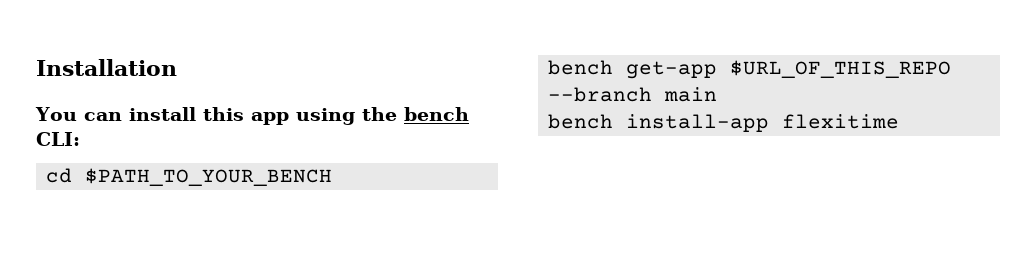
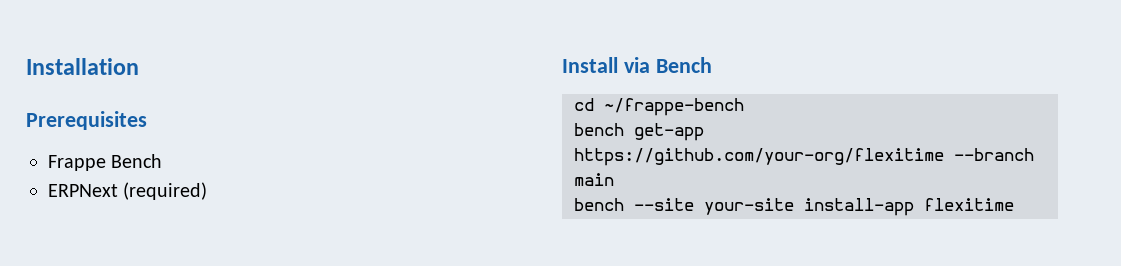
[35,107,469,125] [36,132,80,146] You can install this app using the bench CLI: -> [26,111,147,130] [48,154,163,171] [48,182,208,200] [562,57,712,73] Prerequisites // Frappe Bench // ERPNext (required) // Install via Bench
[84,168,332,186] $PATH_TO_YOUR_BENCH -> [604,98,744,116] ~/frappe-bench
[729,60,951,78] $URL_OF_THIS_REPO -> [574,148,944,166] https://github.com/your-org/flexitime
(613, 121) none -> [634,198,794,215] --site your-site

